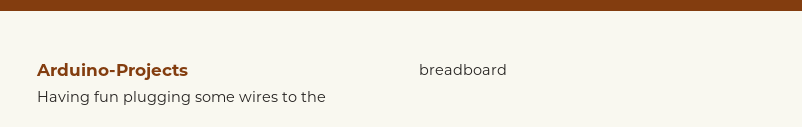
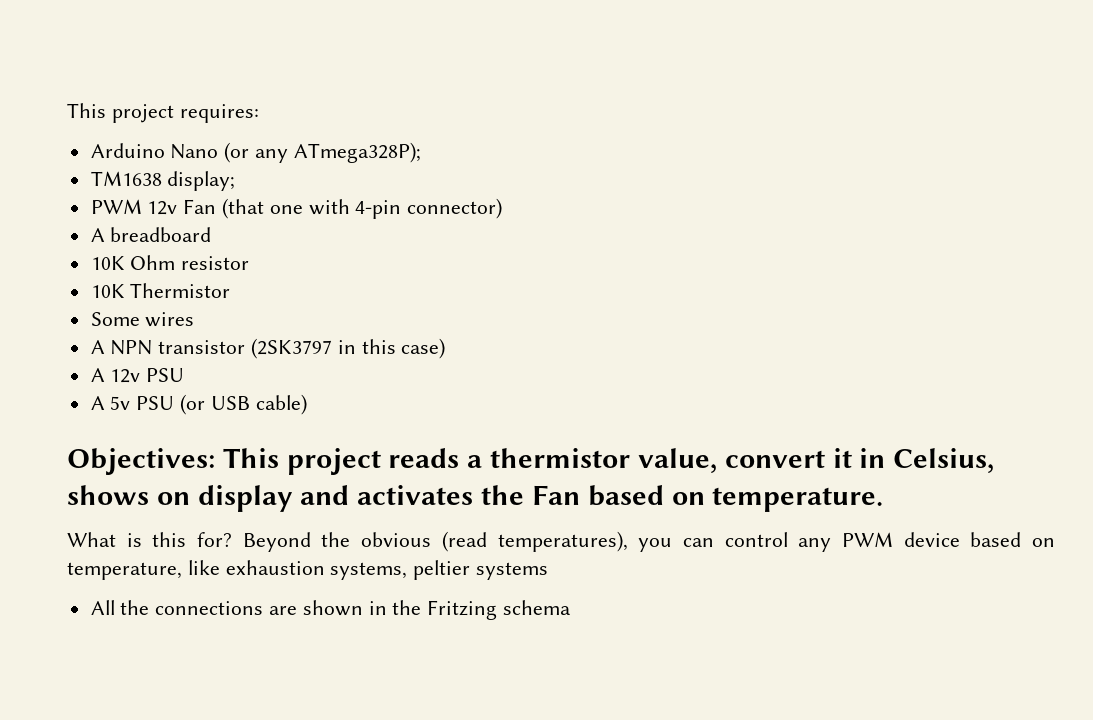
[36,63,188,80] [37,91,326,105] [419,64,507,75] Arduino-Projects // Having fun plugging some wires to the breadboard -> [67,103,259,123] [90,142,421,163] [90,171,236,191] [90,198,503,219] [90,227,212,242] [90,255,250,270] [90,283,231,298] [90,312,195,327] [90,338,446,359] [90,368,185,383] [90,394,307,415] [67,448,995,475] [67,485,884,512] [67,531,1055,552] [67,560,549,580] [90,600,572,620] This project requires: // Arduino Nano (or any ATmega328P); // TM1638 display; // PWM 12v Fan (that one with 4-pin connector) // A breadboard // 10K Ohm resistor // 10K Thermistor // Some wires // A NPN transistor (2SK3797 in this case) // A 12v PSU // A 5v PSU (or USB cable) // Objectives: This project reads a thermistor value, convert it in Celsius, shows on display and activates the Fan based on temperature. // What is this for? Beyond the obvious (read temperatures), you can control any PWM device based on temperature, like exhaustion systems, peltier systems // All the connections are shown in the Fritzing schema

